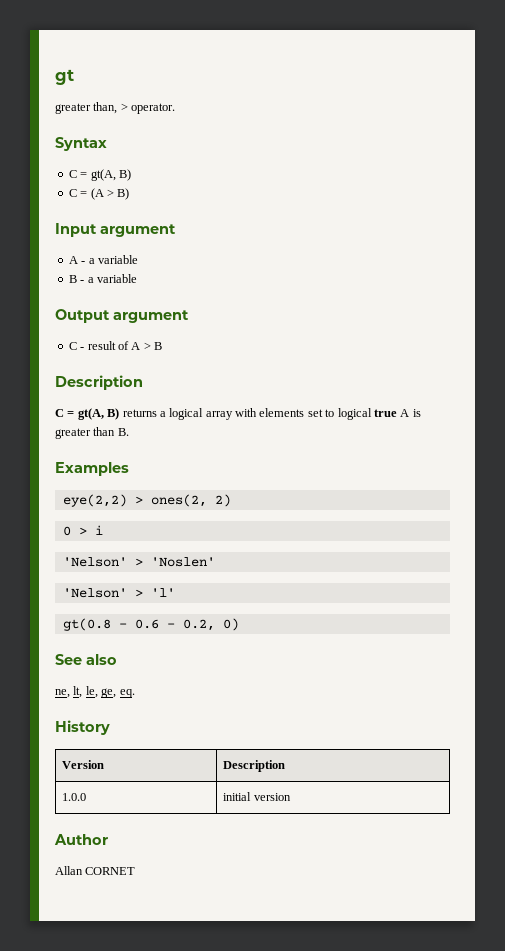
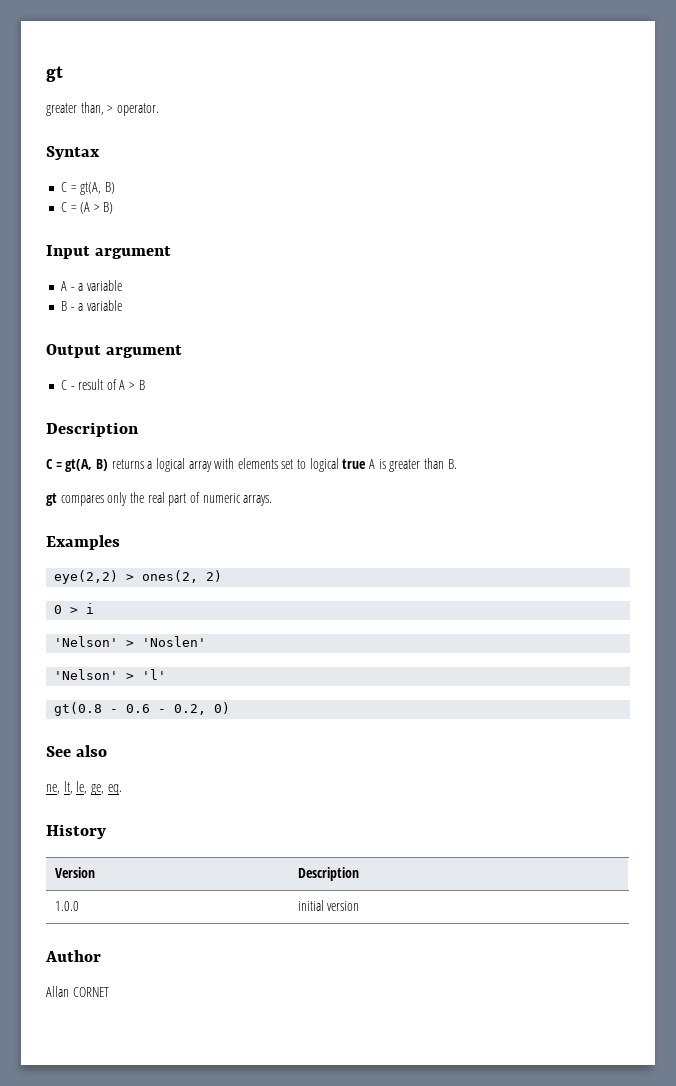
(129, 432) none -> [46,492,273,506] // gt compares only the real part of numeric arrays.

